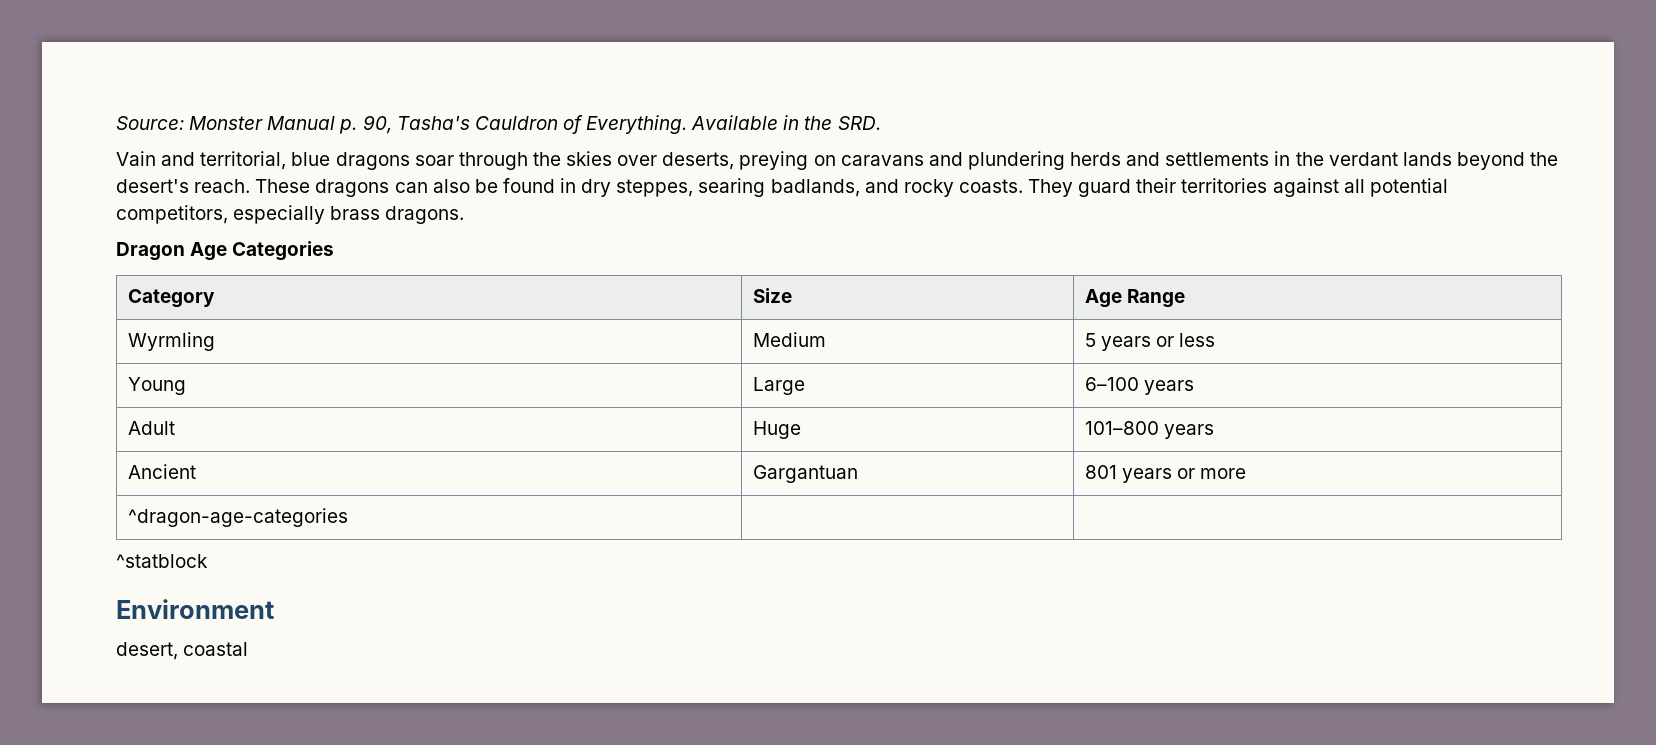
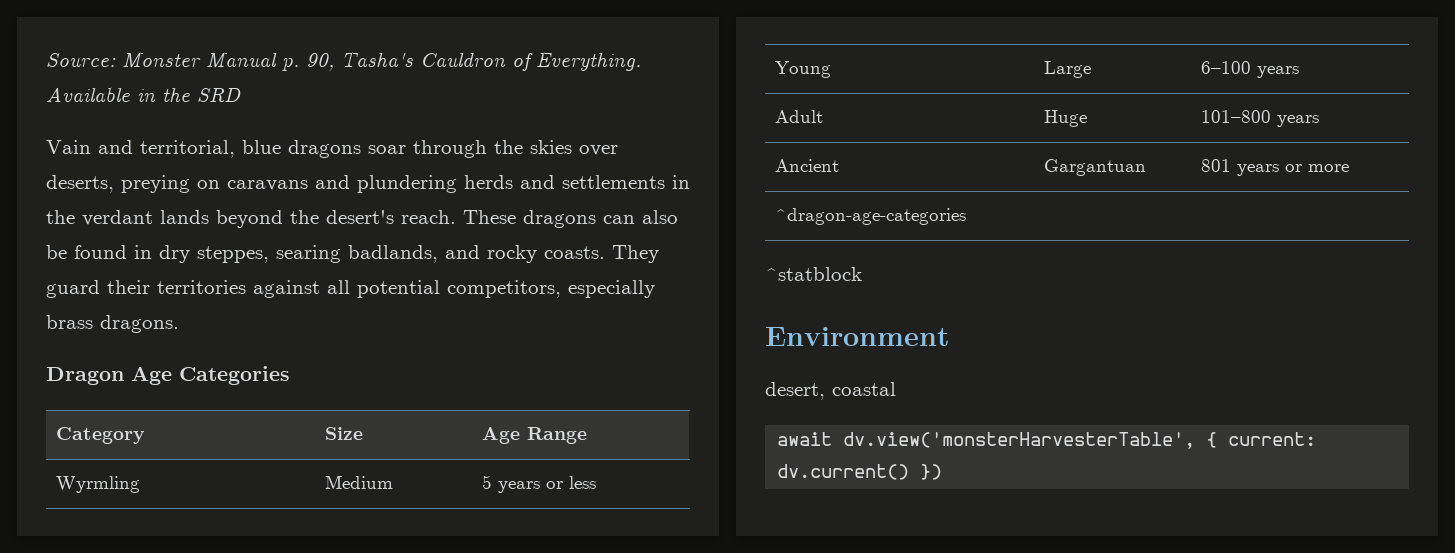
[837,116,881,130] SRD. -> [197,88,241,102] SRD
(249, 649) none -> [777,432,1317,449] [777,464,943,480] // await dv.view('monsterHarvesterTable', { current: dv.current() })

